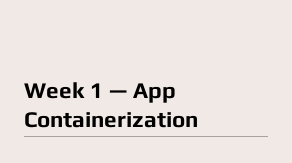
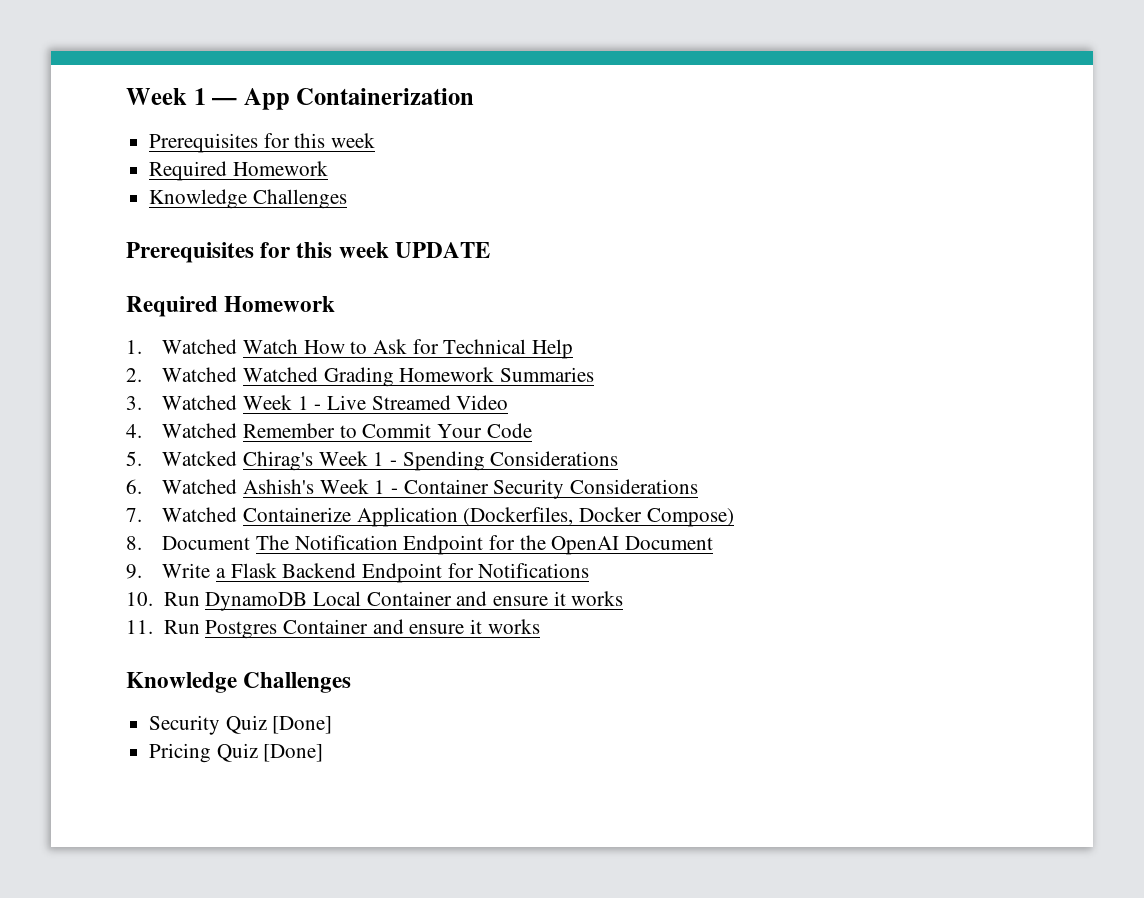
(198, 120) none -> [149,133,376,153] [149,161,328,181] [149,189,347,209] [126,242,490,263] [126,296,336,317] [126,339,574,359] [126,367,595,387] [126,395,509,410] [126,423,532,438] [126,451,619,471] [126,479,699,499] [126,507,734,527] [126,535,714,555] [126,563,590,583] [126,591,624,611] [126,619,540,639] [126,672,352,693] [149,715,333,735] [149,743,324,763] // Prerequisites for this week // Required Homework // Knowledge Challenges // Prerequisites for this week UPDATE // Required Homework // 1. Watched Watch How to Ask for Technical Help // 2. Watched Watched Grading Homework Summaries // 3. Watched Week 1 - Live Streamed Video // 4. Watched Remember to Commit Your Code // 5. Watcked Chirag's Week 1 - Spending Considerations // 6. Watched Ashish's Week 1 - Container Security Considerations // 7. Watched Containerize Application (Dockerfiles, Docker Compose) // 8. Document The Notification Endpoint for the OpenAI Document // 9. Write a Flask Backend Endpoint for Notifications // 10. Run DynamoDB Local Container and ensure it works // 11. Run Postgres Container and ensure it works // Knowledge Challenges // Security Quiz [Done] // Pricing Quiz [Done]

